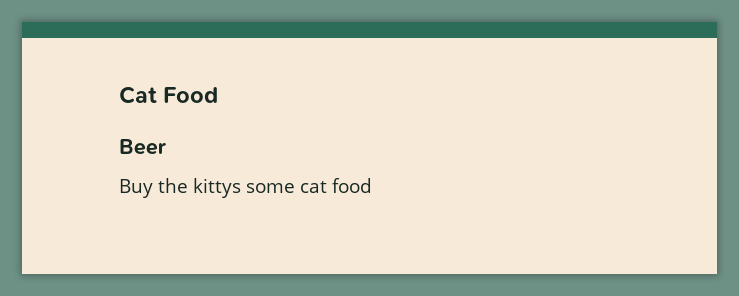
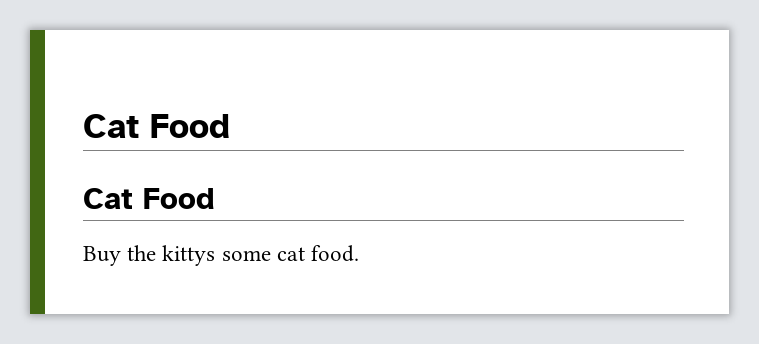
[119,86,219,104] [119,139,166,155] Cat Food // Beer -> [83,114,230,138] [83,188,214,209] Cat Food // Cat Food
[332,178,372,193] food -> [311,245,360,262] food.

